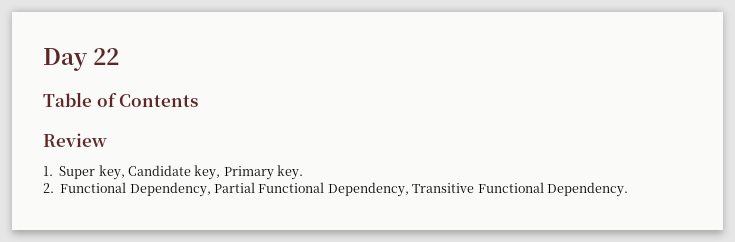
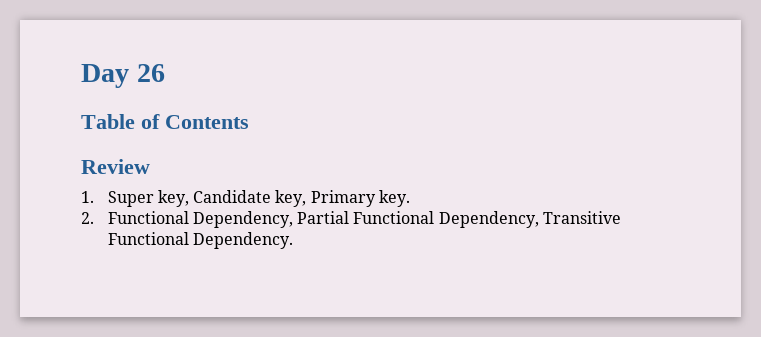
[93,48,120,65] 22 -> [136,64,165,82] 26

